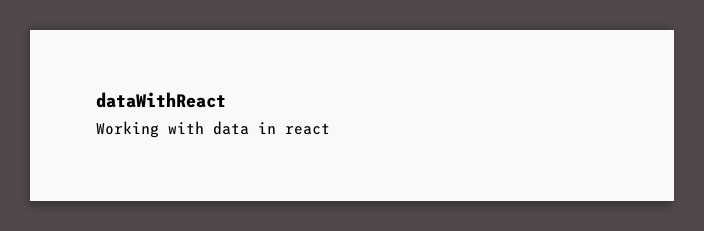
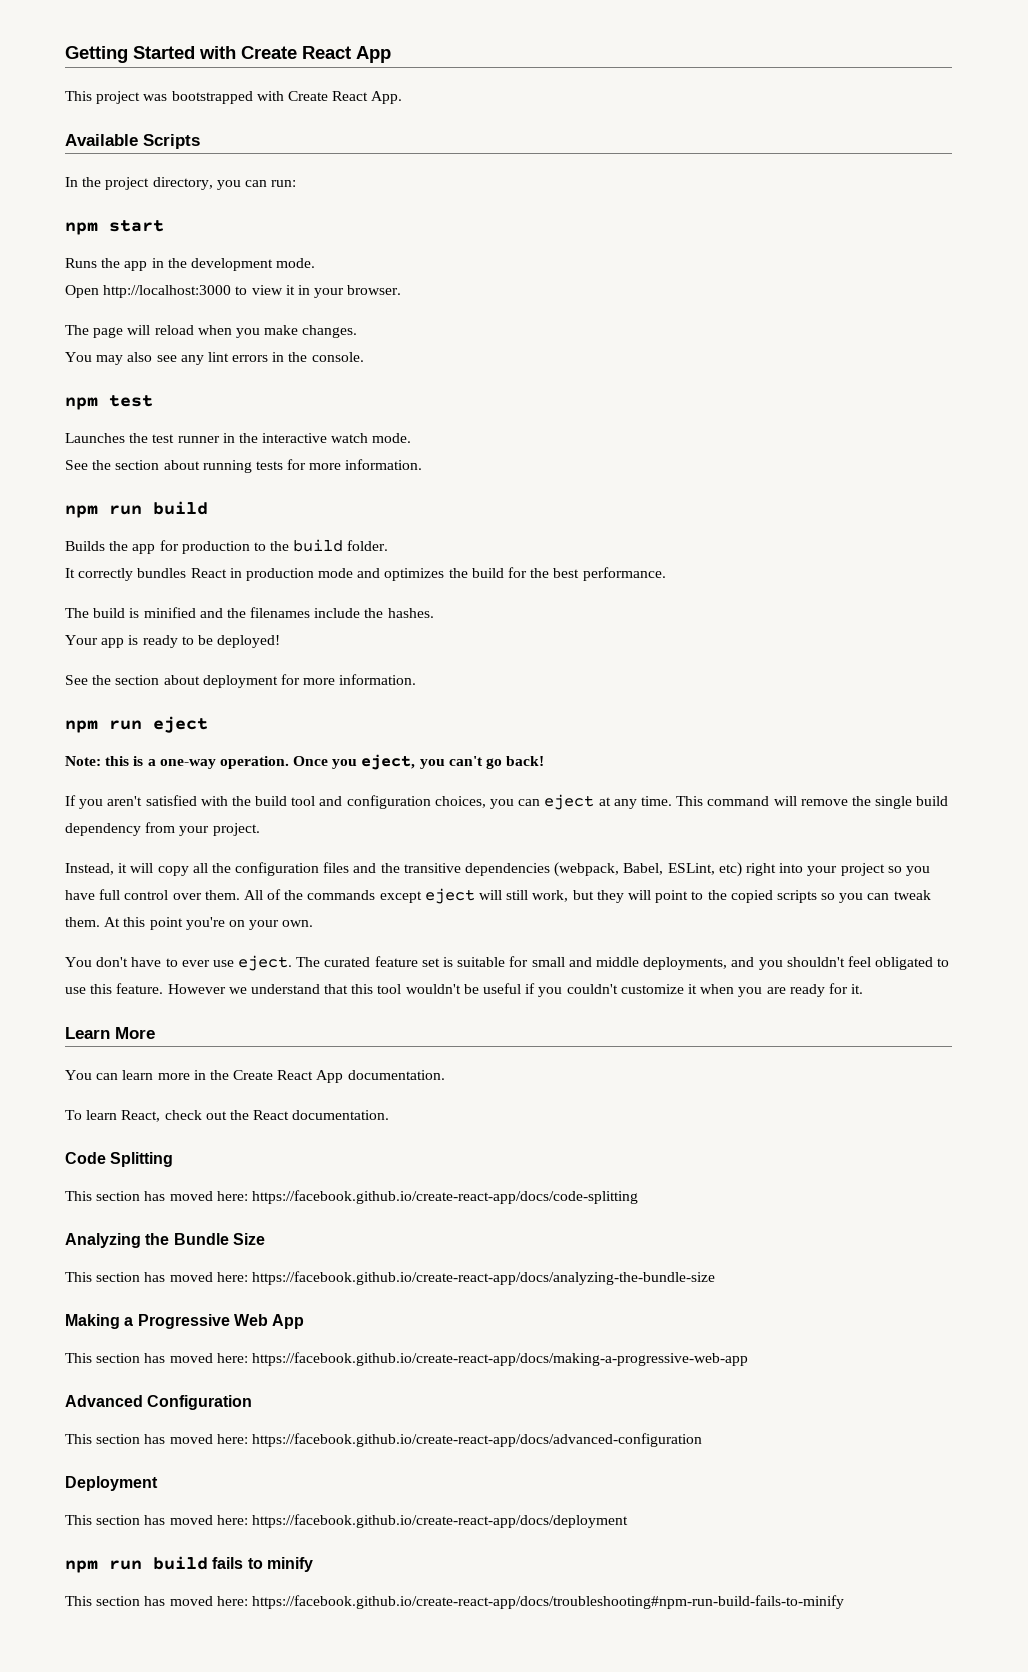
[96,92,226,108] [96,121,330,138] dataWithReact // Working with data in react -> [65,46,391,63] [65,91,403,104] [65,134,200,149] [65,177,297,190] [65,220,164,235] [65,258,316,271] [65,285,402,298] [65,325,358,338] [65,352,364,365] [65,395,153,410] [65,433,412,443] [65,459,423,473] [65,501,208,518] [65,539,389,554] [65,567,666,581] [65,607,434,618] [65,635,281,648] [65,674,417,688] [65,716,208,733] [65,754,545,770] [65,794,949,810] [65,822,260,836] [65,862,930,877] [65,888,931,904] [65,917,314,930] [65,955,950,971] [65,983,864,997] [65,1027,155,1039] [65,1070,445,1083] [65,1110,390,1122] [65,1152,174,1167] [65,1190,638,1204] [65,1233,265,1248] [65,1271,715,1285] [65,1314,305,1329] [65,1352,748,1366] [65,1395,253,1410] [65,1433,702,1447] [65,1476,158,1491] [65,1514,628,1528] [65,1556,313,1573] [65,1595,844,1609] Getting Started with Create React App // This project was bootstrapped with Create React App. // Available Scripts // In the project directory, you can run: // npm start // Runs the app in the development mode. // Open http://localhost:3000 to view it in your browser. // The page will reload when you make changes. // You may also see any lint errors in the console. // npm test // Launches the test runner in the interactive watch mode. // See the section about running tests for more information. // npm run build // Builds the app for production to the build folder. // It correctly bundles React in production mode and optimizes the build for the best performance. // The build is minified and the filenames include the hashes. // Your app is ready to be deployed! // See the section about deployment for more information. // npm run eject // Note: this is a one-way operation. Once you eject, you can't go back! // If you aren't satisfied with the build tool and configuration choices, you can eject at any time. This command will remove the single build dependency from your project. // Instead, it will copy all the configuration files and the transitive dependencies (webpack, Babel, ESLint, etc) right into your project so you have full control over them. All of the commands except eject will still work, but they will point to the copied scripts so you can tweak them. At this point you're on your own. // You don't have to ever use eject. The curated feature set is suitable for small and middle deployments, and you shouldn't feel obligated to use this feature. However we understand that this tool wouldn't be useful if you couldn't customize it when you are ready for it. // Learn More // You can learn more in the Create React App documentation. // To learn React, check out the React documentation. // Code Splitting // This section has moved here: https://facebook.github.io/create-react-app/docs/code-splitting // Analyzing the Bundle Size // This section has moved here: https://facebook.github.io/create-react-app/docs/analyzing-the-bundle-size // Making a Progressive Web App // This section has moved here: https://facebook.github.io/create-react-app/docs/making-a-progressive-web-app // Advanced Configuration // This section has moved here: https://facebook.github.io/create-react-app/docs/advanced-configuration // Deployment // This section has moved here: https://facebook.github.io/create-react-app/docs/deployment // npm run build fails to minify // This section has moved here: https://facebook.github.io/create-react-app/docs/troubleshooting#npm-run-build-fails-to-minify

